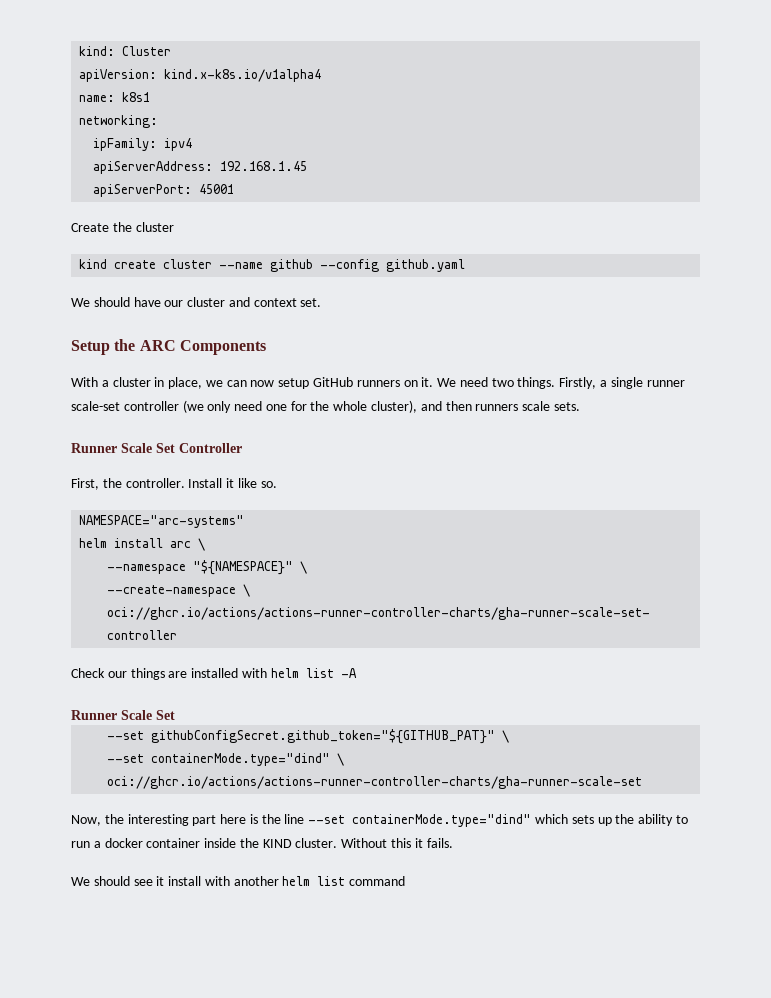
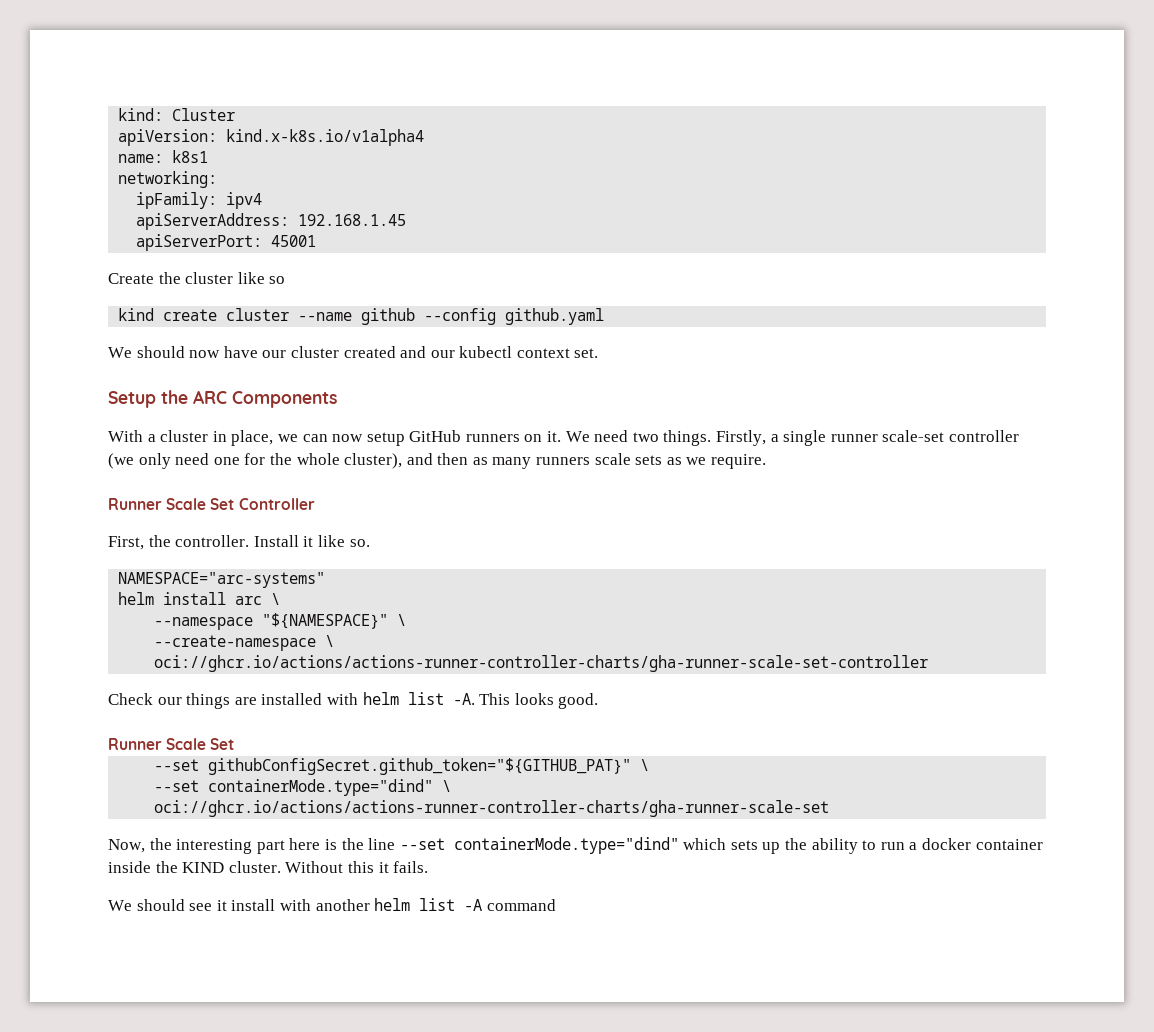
(174, 227) none -> [237,272,286,284] like so
(130, 302) none -> [189,350,221,358] now
[228,297,250,307] and -> [343,346,513,358] created and our kubectl
[475,401,580,411] runners scale sets. -> [472,453,767,469] as many runners scale sets as we require.
[340,668,357,678] -A -> [452,693,599,709] -A. This looks good.
(346, 881) none -> [464,899,483,911] -A

